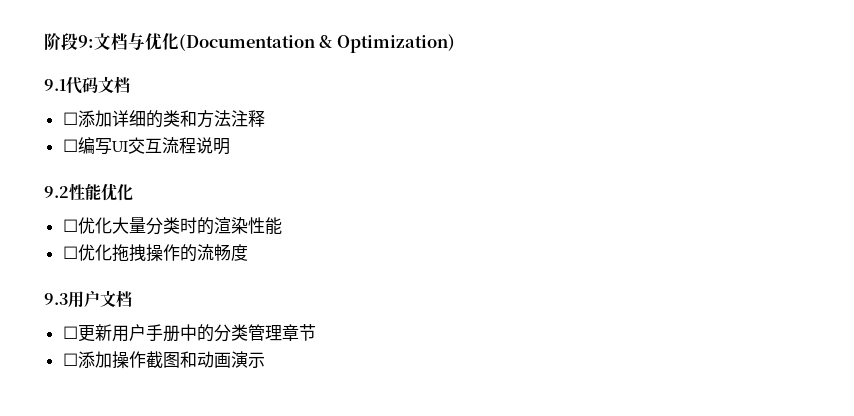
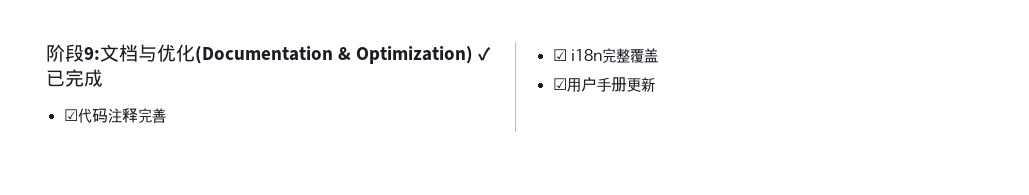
[44,76,130,94] [62,110,265,128] [62,137,230,155] [44,183,133,201] [62,217,282,235] [62,244,248,262] [44,290,132,308] [62,324,316,342] [62,351,265,369] // 9.1代码文档 // ☐添加详细的类和方法注释 // ☐编写UI交互流程说明 // 9.2性能优化 // ☐优化大量分类时的渲染性能 // ☐优化拖拽操作的流畅度 // 9.3用户文档 // ☐更新用户手册中的分类管理章节 // ☐添加操作截图和动画演示 -> [478,47,492,61] [46,69,103,87] [63,108,166,123] [552,48,658,63] [552,77,655,92] ✓已完成 // ☑代码注释完善 // ☑ i18n完整覆盖 // ☑用户手册更新

